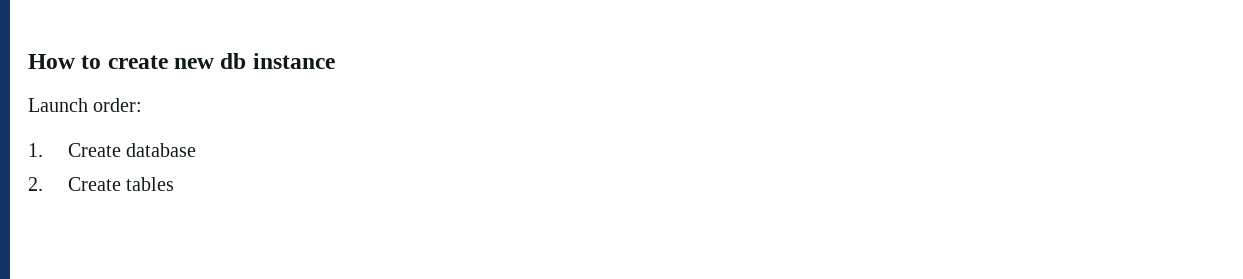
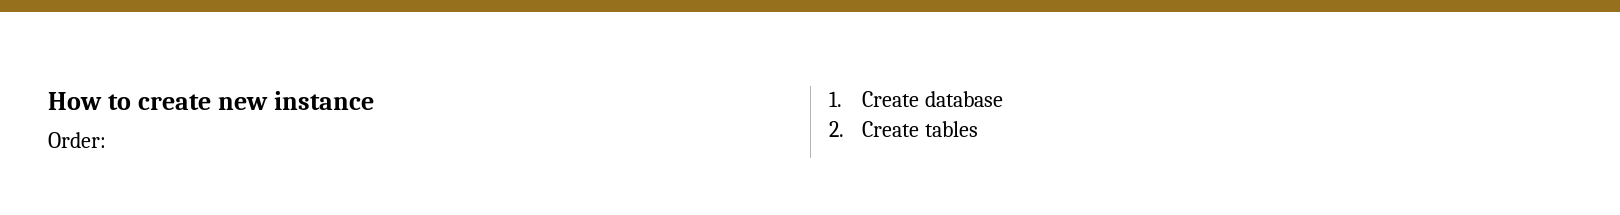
[220,53,247,69] db -> (268, 103) none
[28,98,143,112] Launch order: -> [48,132,106,148] Order:

